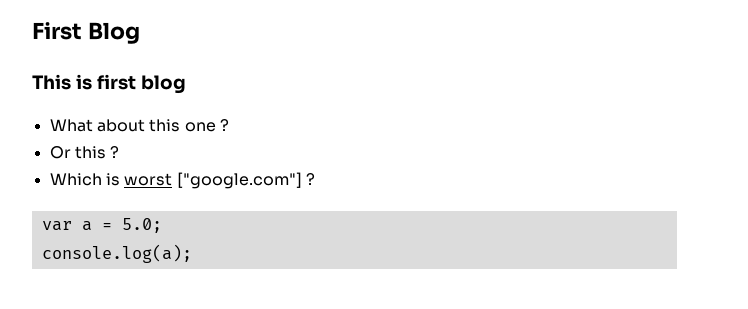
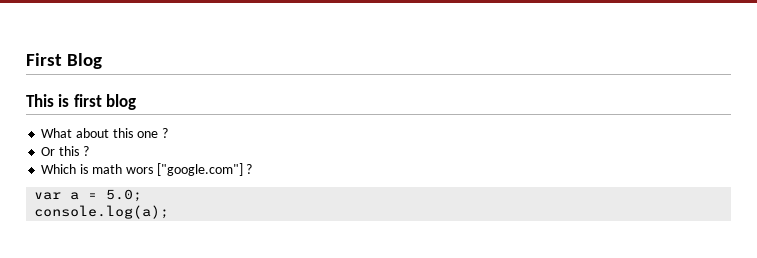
[124,173,173,186] worst -> [91,164,153,174] math wors

